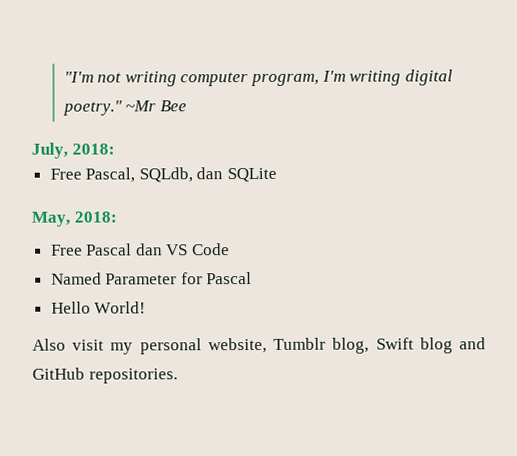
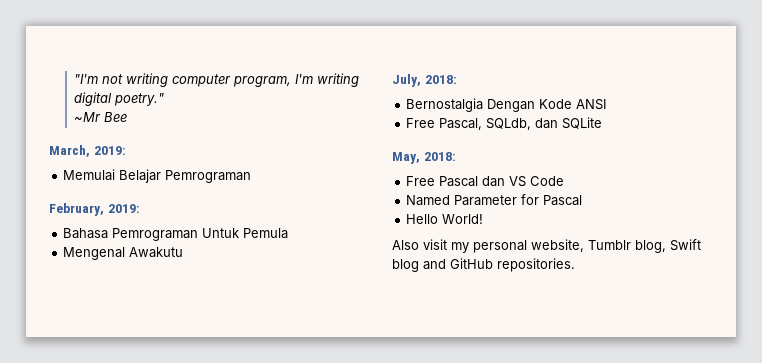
(123, 108) none -> (165, 99) //
[31,142,115,159] July, 2018: -> [49,145,126,157] [63,169,252,183] [49,203,140,216] [63,228,289,241] [63,247,184,260] [392,74,457,87] [406,98,607,112] March, 2019: // Memulai Belajar Pemrograman // February, 2019: // Bahasa Pemrograman Untuk Pemula // Mengenal Awakutu // July, 2018: // Bernostalgia Dengan Kode ANSI

